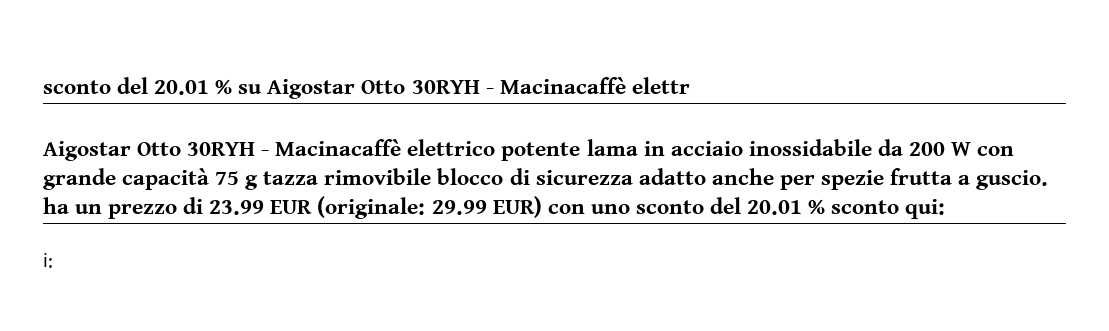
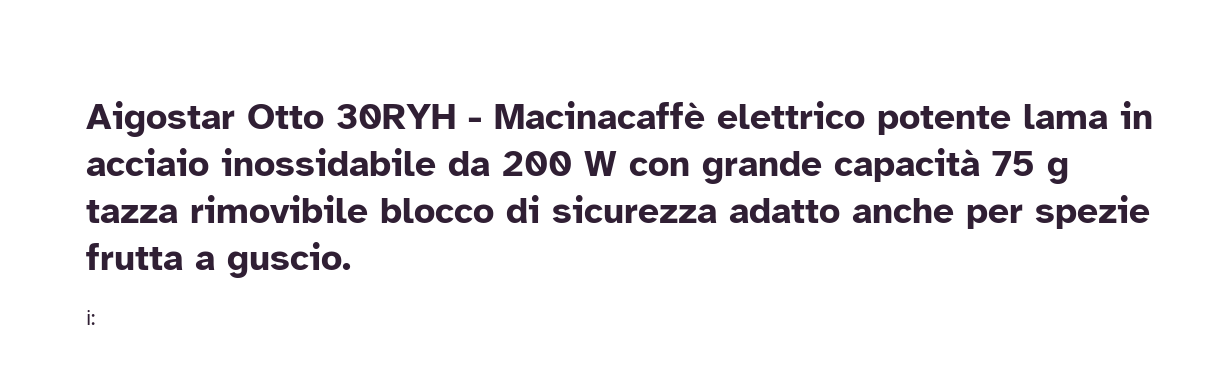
[43,77,690,99] sconto del 20.01 % su Aigostar Otto 30RYH - Macinacaffè elettr // -> (86, 119) none
[43,196,946,219] ha un prezzo di 23.99 EUR (originale: 29.99 EUR) con uno sconto del 20.01 % sconto qui: -> (351, 260) none

